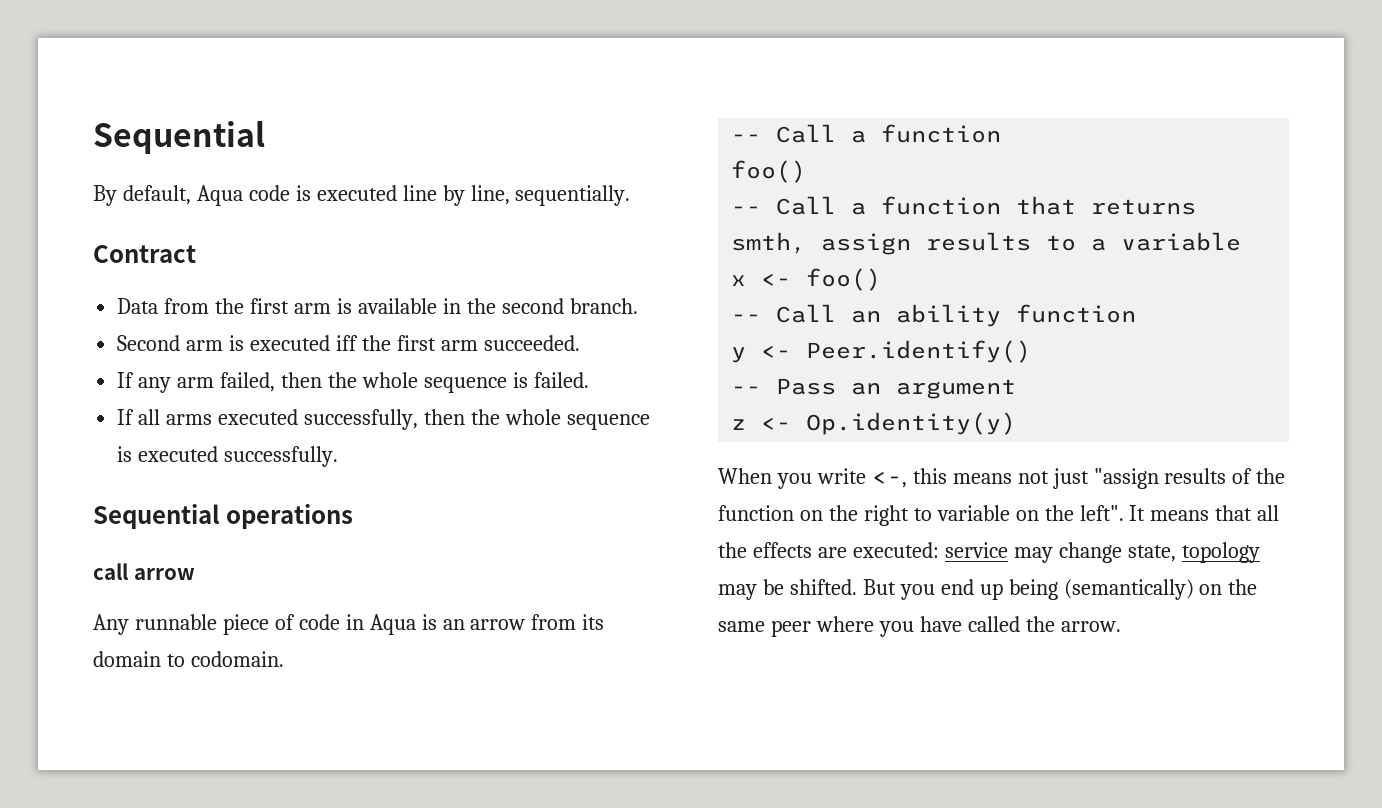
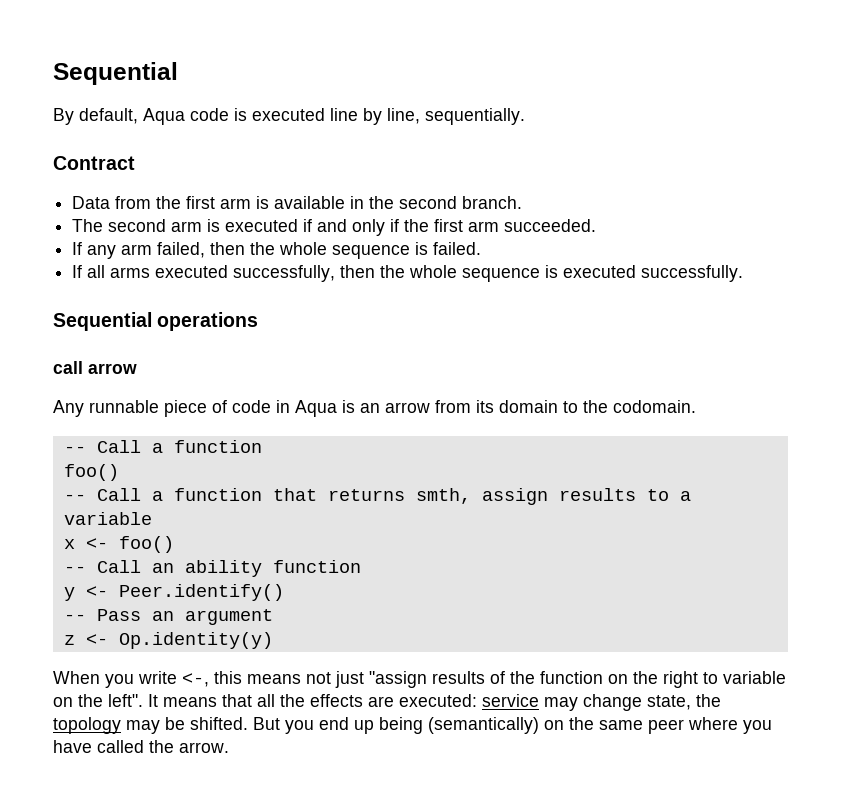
[117,335,181,351] Second -> [72,219,167,232] The second
[335,335,358,351] iff -> [303,219,400,236] if and only if
(185, 660) none -> [583,400,608,413] the
(1176, 553) none -> [696,694,721,707] the

